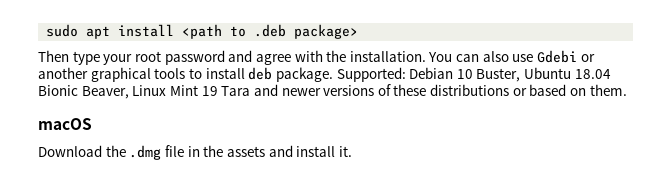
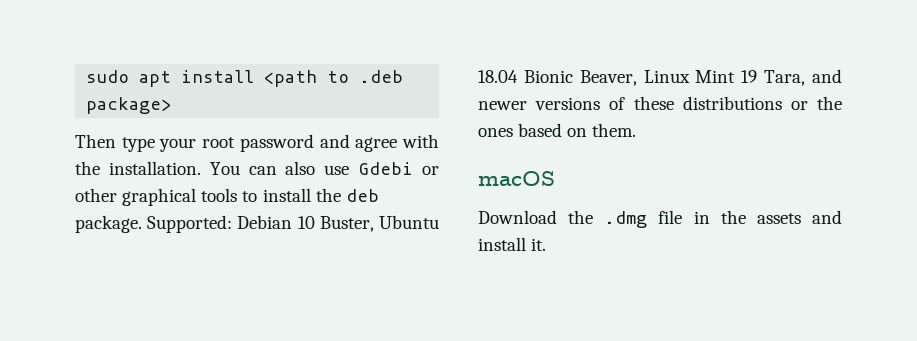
[38,67,88,79] another -> [75,188,117,202] other
(245, 73) none -> [315,188,341,202] the
[221,86,251,96] Tara -> [764,70,806,86] Tara,
(527, 92) none -> [817,96,842,110] [478,128,513,137] the ones

